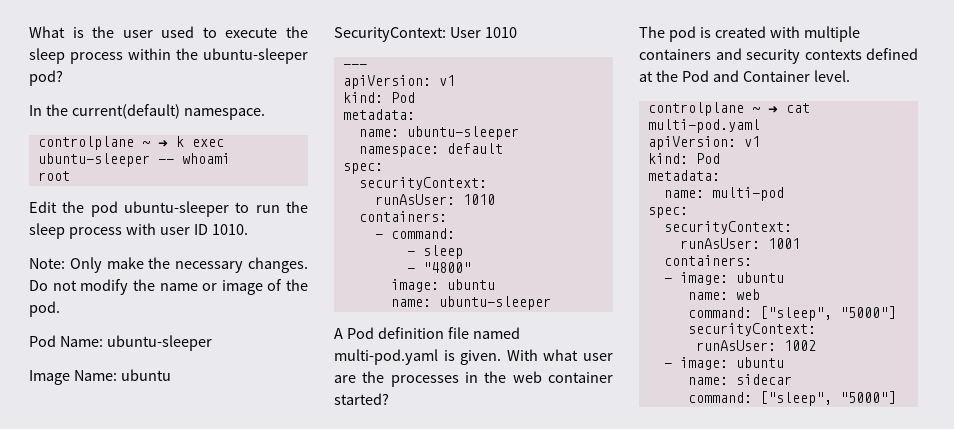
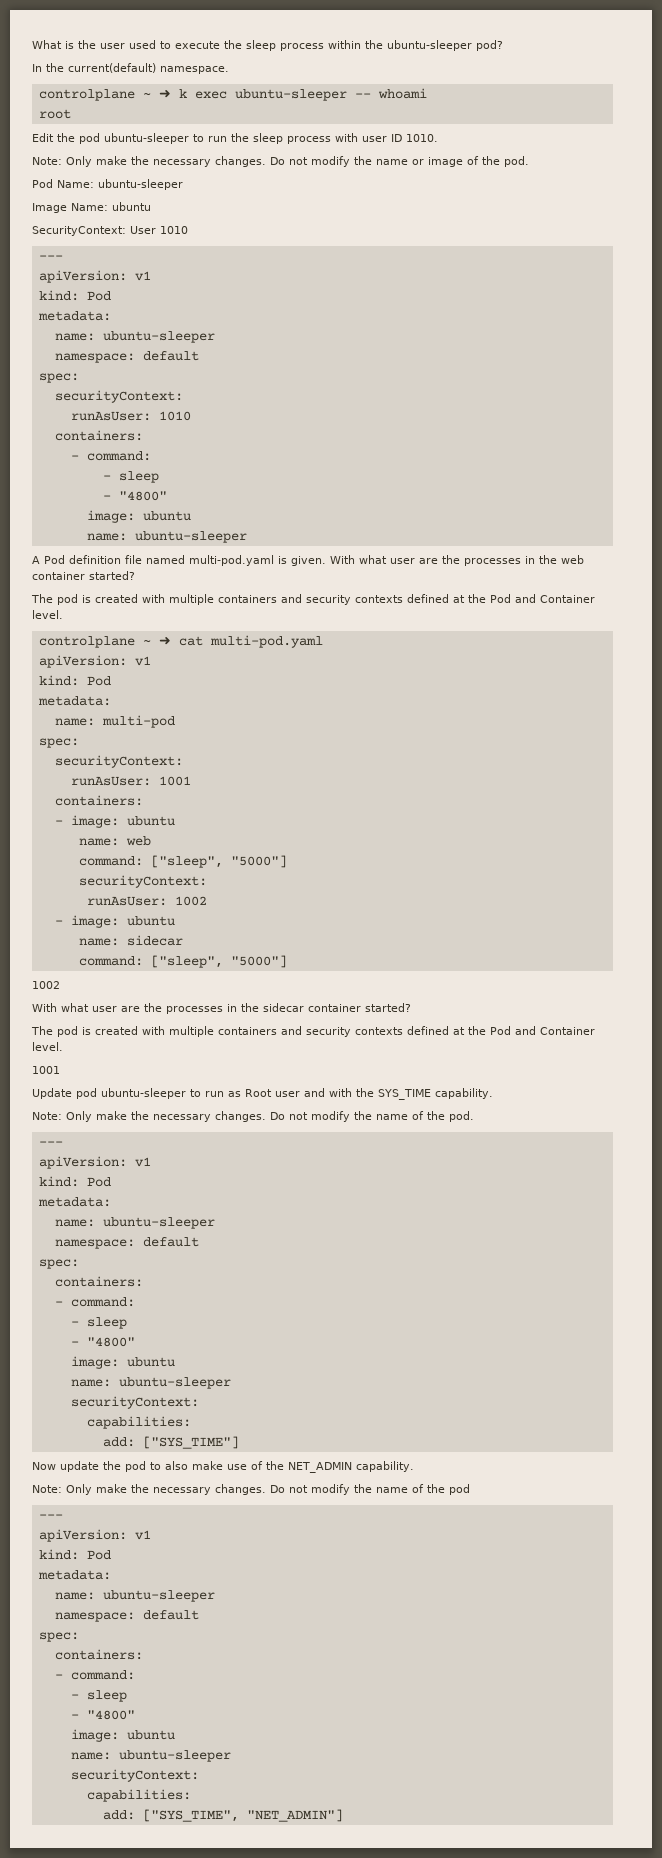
(896, 397) none -> [32,981,60,989] [32,1003,411,1014] [31,1026,595,1037] [32,1042,63,1051] [32,1066,60,1074] [32,1088,493,1100] [32,1111,474,1122] [38,1141,63,1146] [38,1156,151,1169] [38,1176,111,1187] [37,1197,111,1207] [54,1217,215,1229] [54,1237,199,1249] [38,1259,79,1269] [54,1276,143,1287] [54,1297,135,1307] [70,1317,127,1329] [70,1337,135,1347] [70,1356,175,1369] [70,1377,231,1389] [70,1396,199,1409] [86,1416,191,1429] [102,1436,239,1449] [32,1461,414,1473] [32,1484,470,1495] [38,1514,63,1519] [38,1529,151,1542] [38,1549,111,1560] [37,1570,111,1580] [54,1590,215,1602] [54,1610,199,1622] [38,1632,79,1642] [54,1649,143,1660] [54,1670,135,1680] [70,1690,127,1702] [70,1710,135,1720] [70,1729,175,1742] [70,1750,231,1762] [70,1769,199,1782] [86,1789,191,1802] [102,1809,343,1822] // 1002 // With what user are the processes in the sidecar container started? // The pod is created with multiple containers and security contexts defined at the Pod and Container level. // 1001 // Update pod ubuntu-sleeper to run as Root user and with the SYS_TIME capability. // Note: Only make the necessary changes. Do not modify the name of the pod. // --- // apiVersion: v1 // kind: Pod // metadata: // name: ubuntu-sleeper // namespace: default // spec: // containers: // - command: // - sleep // - "4800" // image: ubuntu // name: ubuntu-sleeper // securityContext: // capabilities: // add: ["SYS_TIME"] // Now update the pod to also make use of the NET_ADMIN capability. // Note: Only make the necessary changes. Do not modify the name of the pod // --- // apiVersion: v1 // kind: Pod // metadata: // name: ubuntu-sleeper // namespace: default // spec: // containers: // - command: // - sleep // - "4800" // image: ubuntu // name: ubuntu-sleeper // securityContext: // capabilities: // add: ["SYS_TIME", "NET_ADMIN"]

